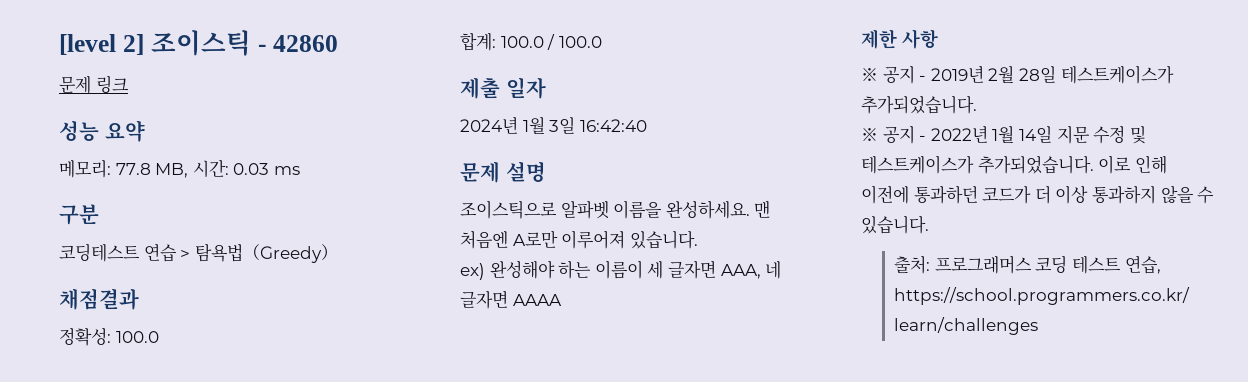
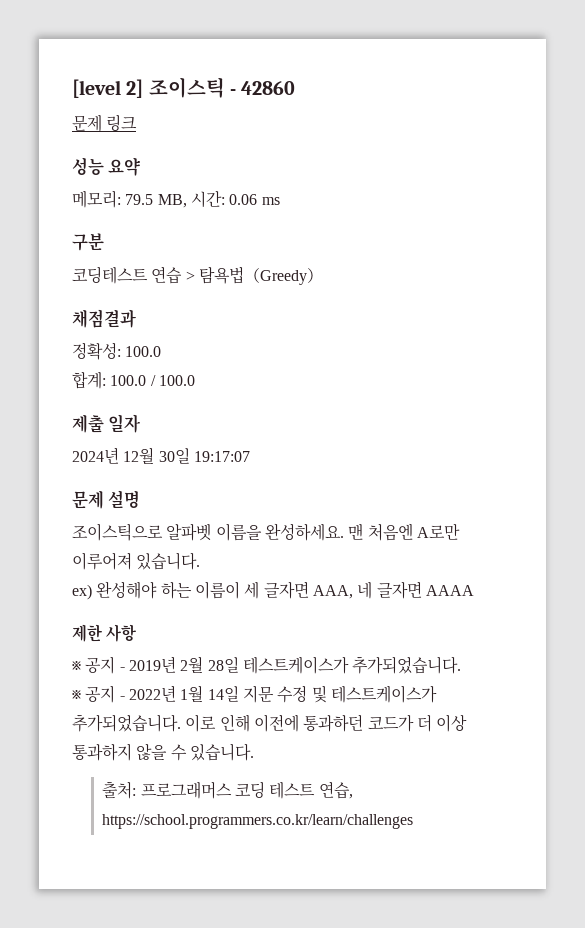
[115,163,151,175] 77.8 -> [125,194,154,205] 79.5
[233,163,270,175] 0.03 -> [229,194,258,205] 0.06
[522,117,647,134] 1월 3일 16:42:40 -> [123,447,250,464] 12월 30일 19:17:07

